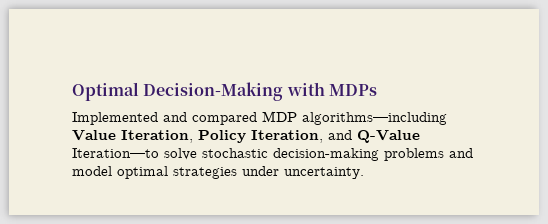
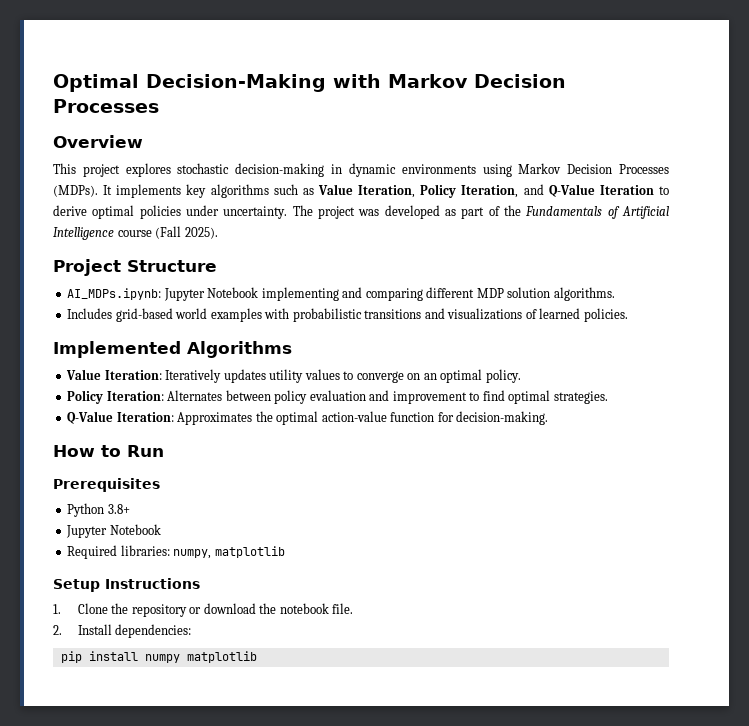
[328,84,377,96] [72,111,447,125] MDPs // Implemented and compared MDP algorithms—including -> [388,74,566,88] [53,99,159,113] [53,135,143,148] [53,163,669,177] [53,184,314,198] Markov Decision Processes // Overview // This project explores stochastic decision-making in dynamic environments using Markov Decision Processes (MDPs). It implements key algorithms such as
[72,148,473,161] [72,166,364,179] Iteration—to solve stochastic decision-making problems and model optimal strategies under uncertainty. -> [599,185,669,195] [53,205,669,219] [53,226,218,240] [53,259,217,276] [67,287,615,301] [67,308,628,322] [53,341,292,358] [66,369,521,383] [67,390,608,404] [67,411,549,425] [53,445,164,457] [53,478,160,492] [67,503,130,517] [66,524,161,538] [67,545,285,559] [53,578,200,592] [53,603,354,617] [53,624,192,638] [60,651,257,663] Iteration to derive optimal policies under uncertainty. The project was developed as part of the Fundamentals of Artificial Intelligence course (Fall 2025). // Project Structure // AI_MDPs.ipynb: Jupyter Notebook implementing and comparing different MDP solution algorithms. // Includes grid-based world examples with probabilistic transitions and visualizations of learned policies. // Implemented Algorithms // Value Iteration: Iteratively updates utility values to converge on an optimal policy. // Policy Iteration: Alternates between policy evaluation and improvement to find optimal strategies. // Q-Value Iteration: Approximates the optimal action-value function for decision-making. // How to Run // Prerequisites // Python 3.8+ // Jupyter Notebook // Required libraries: numpy, matplotlib // Setup Instructions // 1. Clone the repository or download the notebook file. // 2. Install dependencies: // pip install numpy matplotlib

